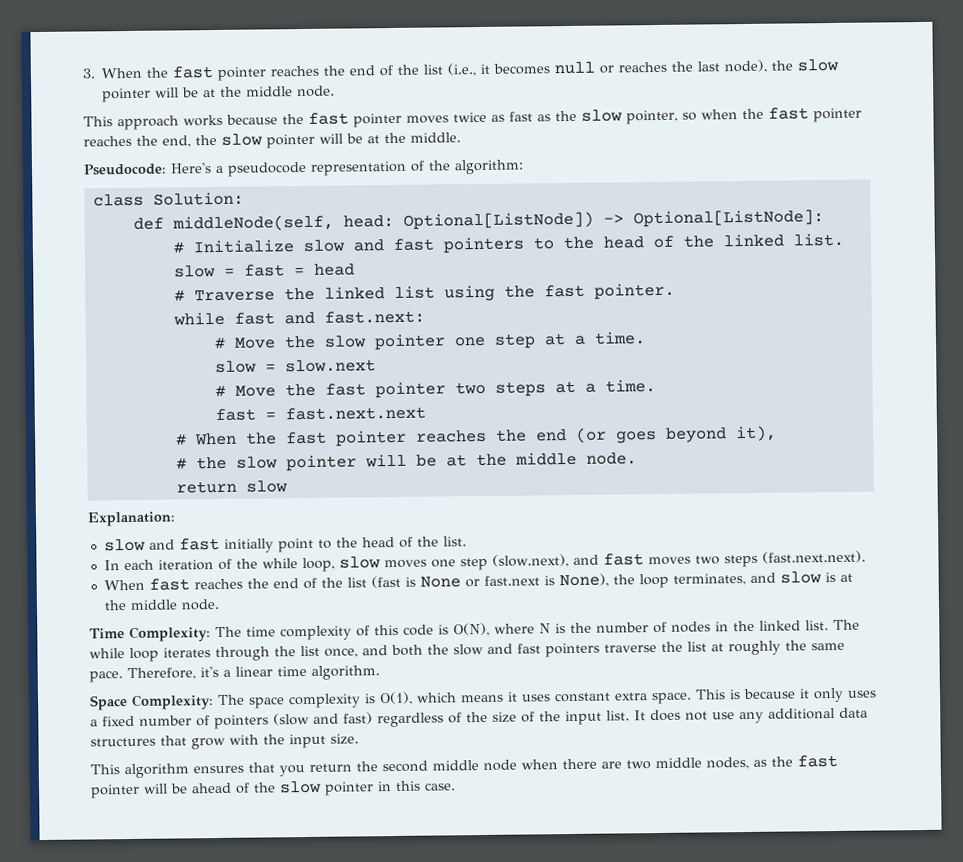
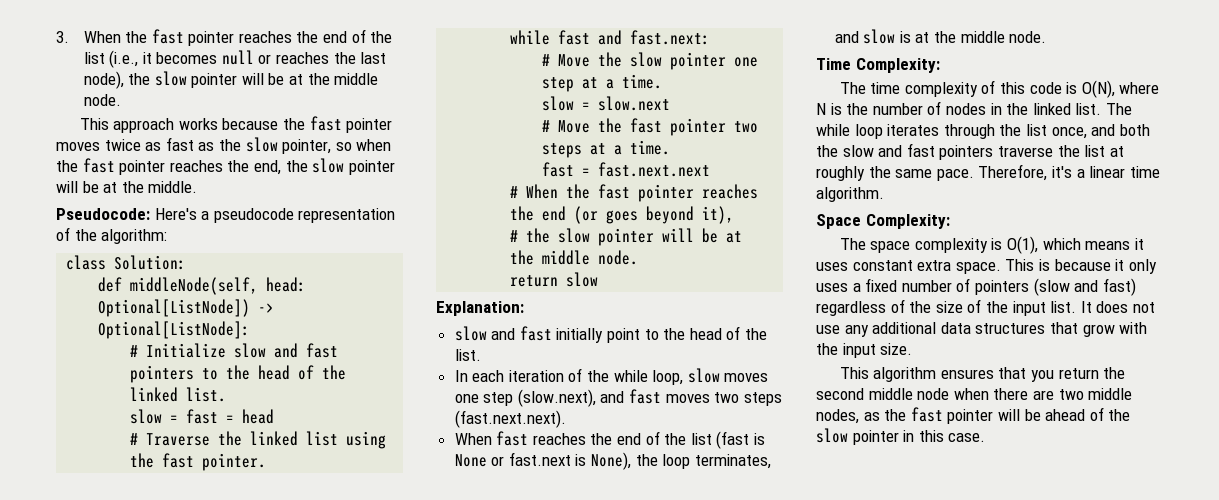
(211, 634) none -> (940, 65) //
(214, 702) none -> (950, 221) //

